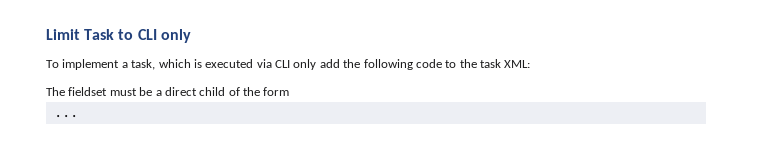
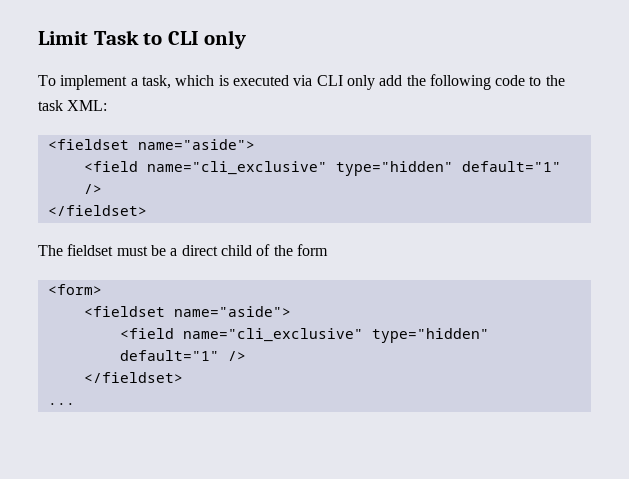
(531, 64) none -> [47,139,255,150] [83,161,561,176] [83,184,102,194] [47,205,147,216] // <fieldset name="aside"> // <field name="cli_exclusive" type="hidden" default="1" /> // </fieldset>
(290, 91) none -> [47,284,102,295] [83,306,291,317] [119,328,489,343] [119,350,246,361] [83,372,183,383] // <form> // <fieldset name="aside"> // <field name="cli_exclusive" type="hidden" default="1" /> // </fieldset>

